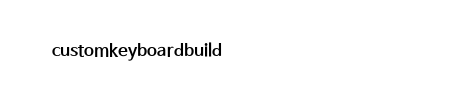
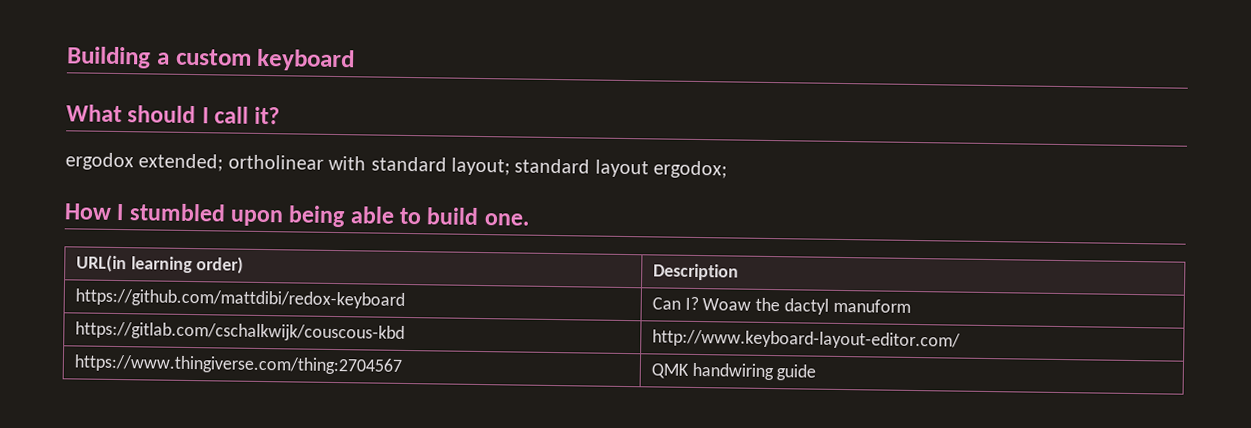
[52,42,222,61] customkeyboardbuild -> [66,46,356,72] [66,104,281,125] [65,152,728,179] [64,203,529,228] [75,254,245,274] [652,263,739,281] [74,288,405,309] [651,296,911,315] [74,321,405,342] [651,329,961,350] [73,354,402,375] [650,362,817,381] Building a custom keyboard // What should I call it? // ergodox extended; ortholinear with standard layout; standard layout ergodox; // How I stumbled upon being able to build one. // URL(in learning order) | Description // https://github.com/mattdibi/redox-keyboard | Can I? Woaw the dactyl manuform // https://gitlab.com/cschalkwijk/couscous-kbd | http://www.keyboard-layout-editor.com/ // https://www.thingiverse.com/thing:2704567 | QMK handwiring guide

